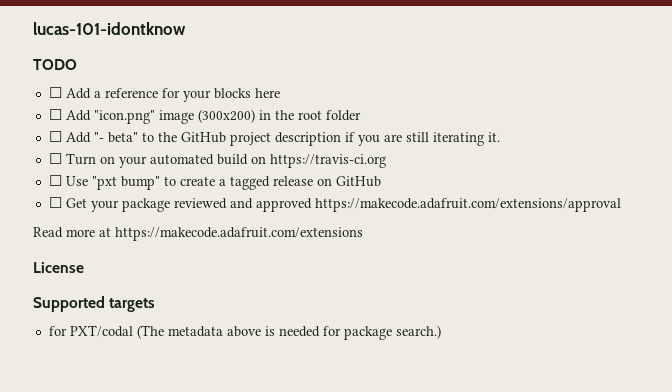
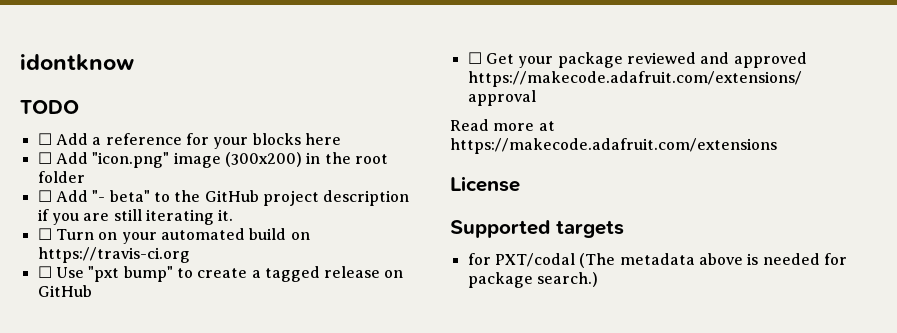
[33,22,186,35] lucas-101-idontknow -> [20,54,134,71] idontknow

